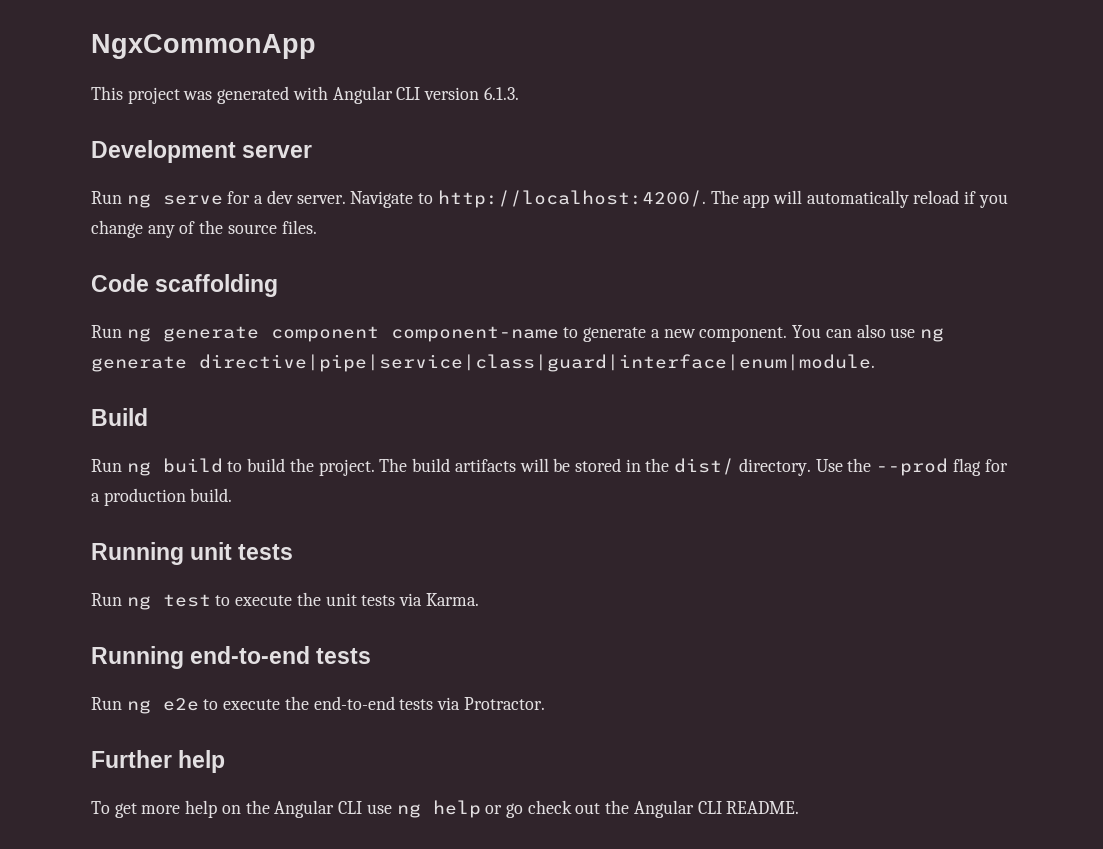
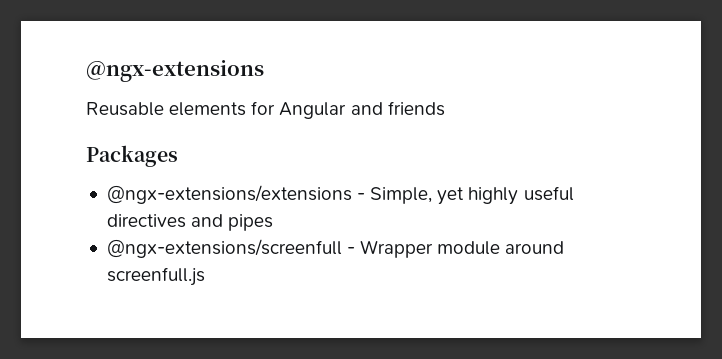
[91,34,316,59] [91,86,519,104] [91,140,313,163] [91,190,1008,208] [91,220,317,238] [91,274,279,297] [91,324,944,342] [91,354,875,372] [91,408,148,426] [91,458,1008,476] [91,488,233,506] [91,542,294,565] [91,592,479,610] [91,646,372,669] [91,696,545,714] [91,750,226,773] [91,800,800,818] NgxCommonApp // This project was generated with Angular CLI version 6.1.3. // Development server // Run ng serve for a dev server. Navigate to http://localhost:4200/. The app will automatically reload if you change any of the source files. // Code scaffolding // Run ng generate component component-name to generate a new component. You can also use ng generate directive|pipe|service|class|guard|interface|enum|module. // Build // Run ng build to build the project. The build artifacts will be stored in the dist/ directory. Use the --prod flag for a production build. // Running unit tests // Run ng test to execute the unit tests via Karma. // Running end-to-end tests // Run ng e2e to execute the end-to-end tests via Protractor. // Further help // To get more help on the Angular CLI use ng help or go check out the Angular CLI README. -> [86,60,264,82] [86,101,445,119] [86,145,178,167] [106,185,574,205] [106,214,274,231] [106,239,565,258] [106,267,205,286] @ngx-extensions // Reusable elements for Angular and friends // Packages // @ngx-extensions/extensions - Simple, yet highly useful directives and pipes // @ngx-extensions/screenfull - Wrapper module around screenfull.js

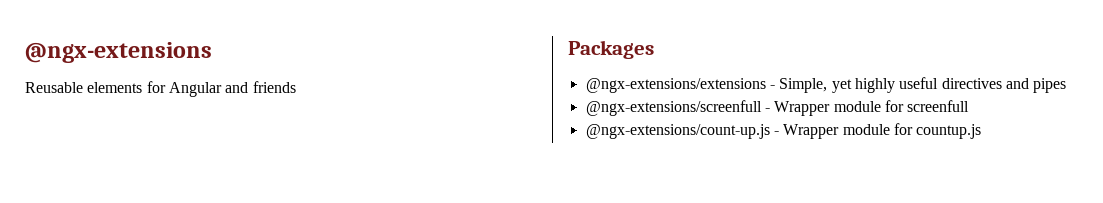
[505,241,565,254] [106,267,205,286] around screenfull.js -> [884,100,970,112] [585,123,982,139] for screenfull // @ngx-extensions/count-up.js - Wrapper module for countup.js

